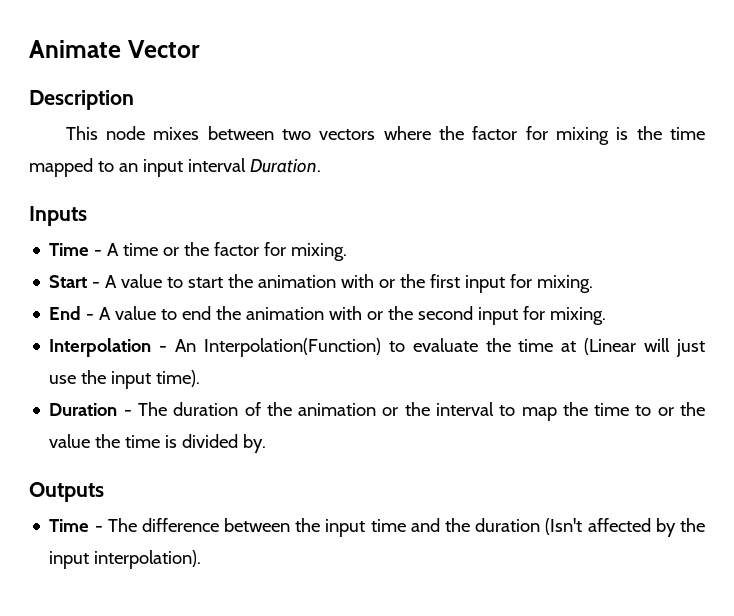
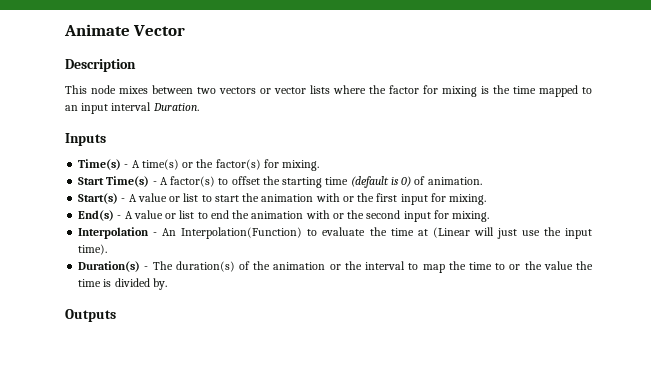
(376, 134) none -> [260,85,330,94] or vector lists
[49,242,260,256] Time - A time or the factor -> [78,159,261,170] Time(s) - A time(s) or the factor(s)
[92,274,163,288] - A value -> [106,176,482,188] [78,193,199,204] Time(s) - A factor(s) to offset the starting time (default is 0) of animation. // Start(s) - A value or list
[49,306,157,320] End - A value -> [78,210,195,221] End(s) - A value or list
[49,402,239,416] Duration - The duration -> [78,261,235,272] Duration(s) - The duration(s)
[49,518,705,537] [49,550,202,569] // Time - The difference between the input time and the duration (Isn't affected by the input interpolation). -> (116, 315) none

